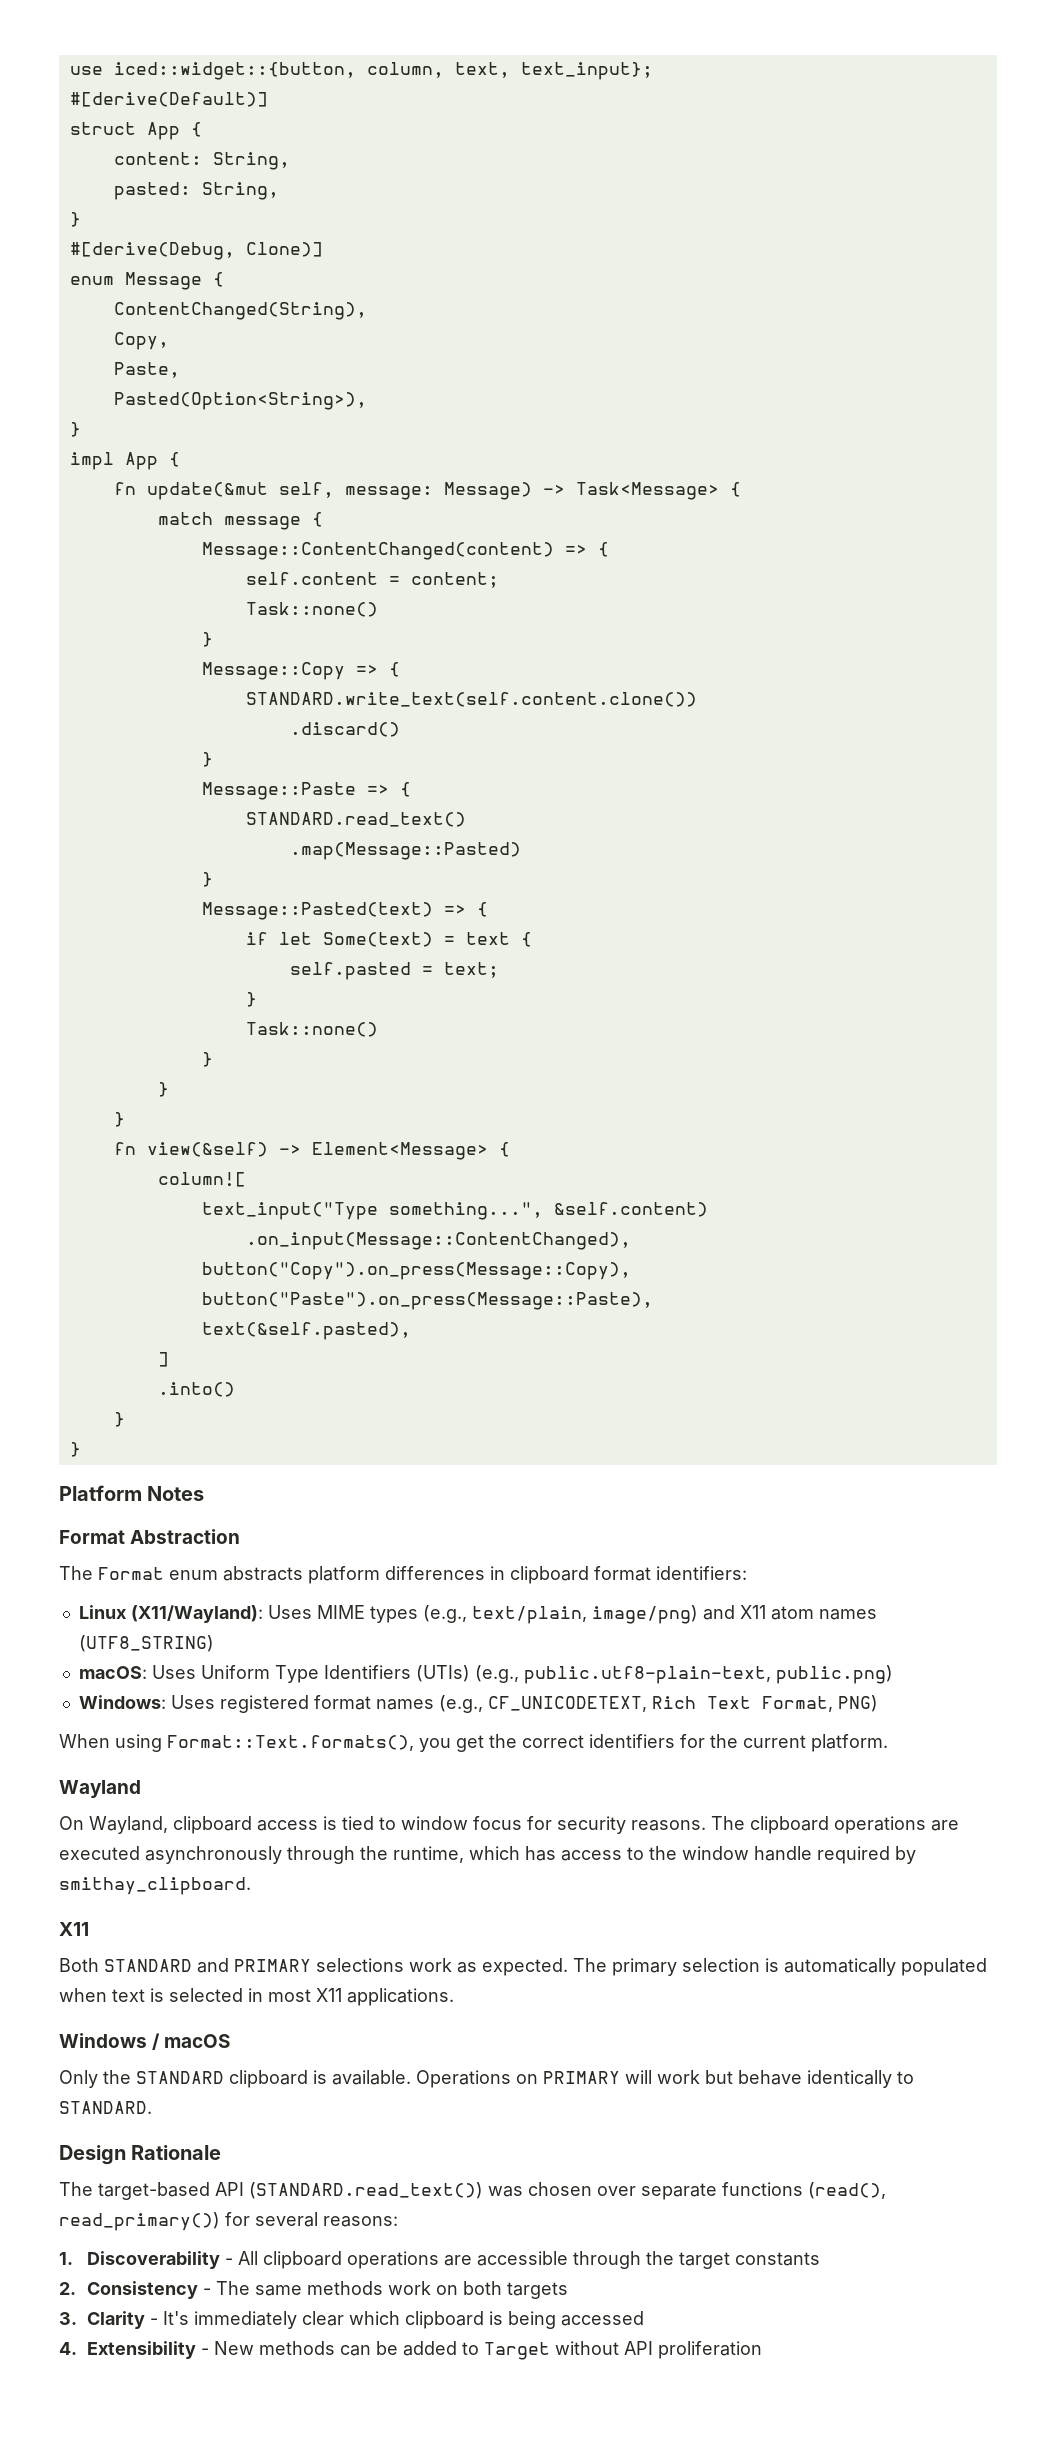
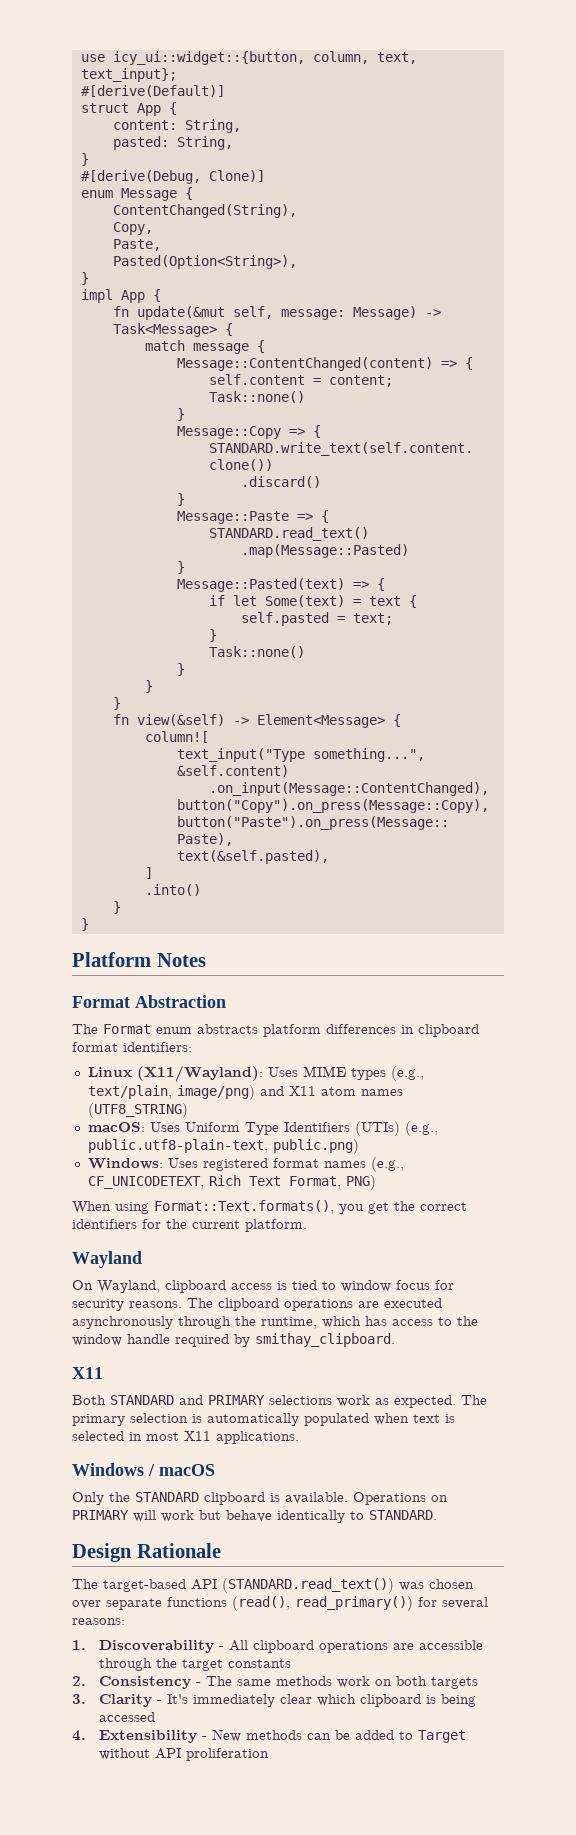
[113,62,356,80] iced::widget::{button, -> [112,51,305,65] icy_ui::widget::{button,

